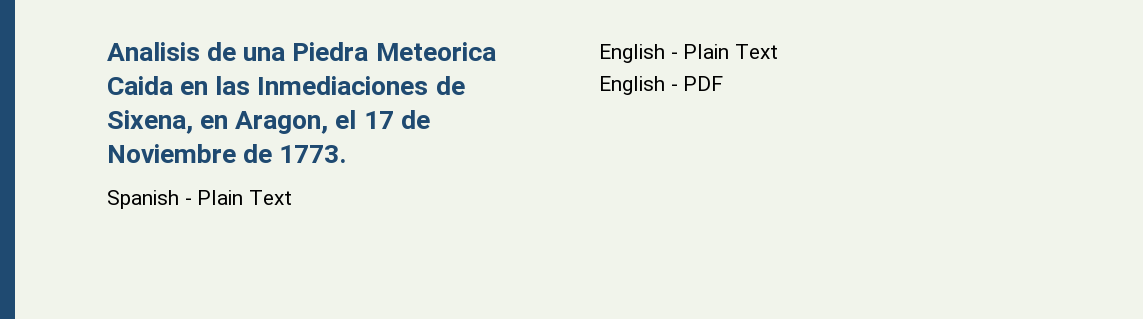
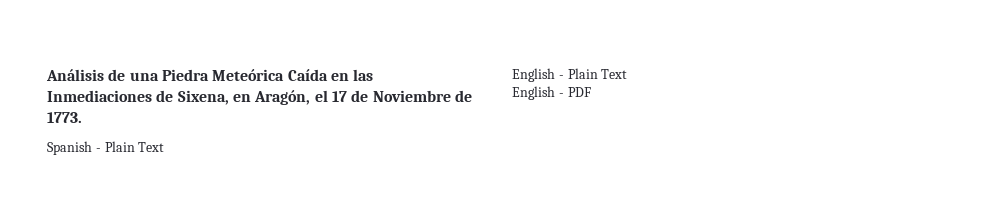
[107,42,200,61] Analisis -> [46,69,104,81] Análisis
[375,42,496,61] [107,76,173,95] Meteorica Caida -> [212,69,328,81] Meteórica Caída
[235,111,329,134] Aragon, -> [254,90,311,105] Aragón,

